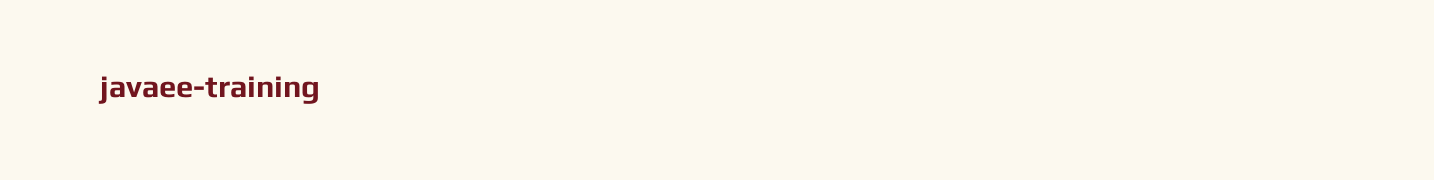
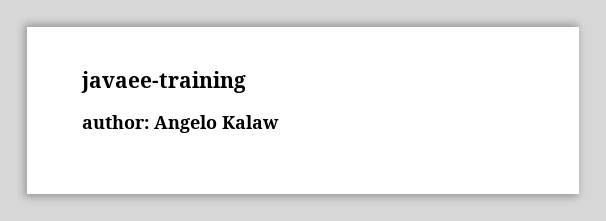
(320, 90) none -> [82,115,279,133] // author: Angelo Kalaw

